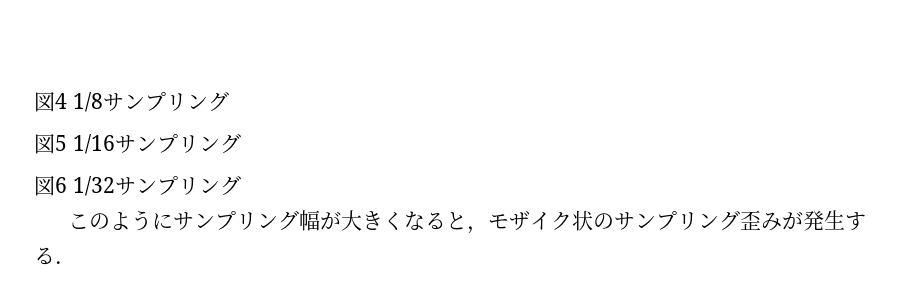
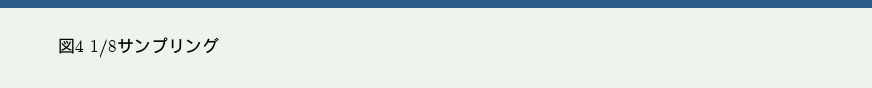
[34,133,241,154] [34,175,241,196] [67,210,866,234] [34,247,76,265] // 図5 1/16サンプリング // 図6 1/32サンプリング // このようにサンプリング幅が大きくなると，モザイク状のサンプリング歪みが発生する． -> (219, 45) none

